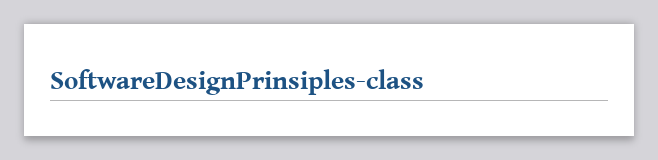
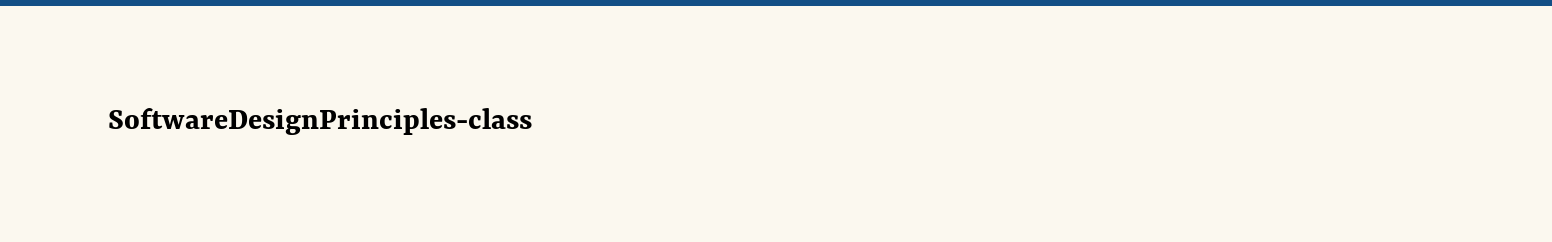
[50,69,424,95] SoftwareDesignPrinsiples-class -> [108,108,532,135] SoftwareDesignPrinciples-class

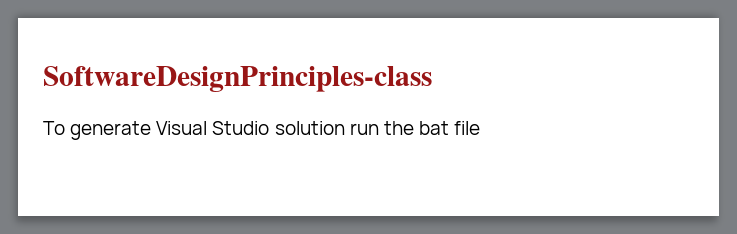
(532, 121) none -> [43,121,481,140] // To generate Visual Studio solution run the bat file

